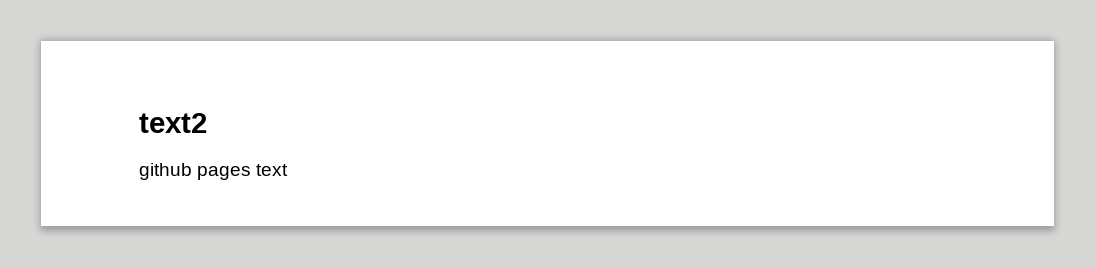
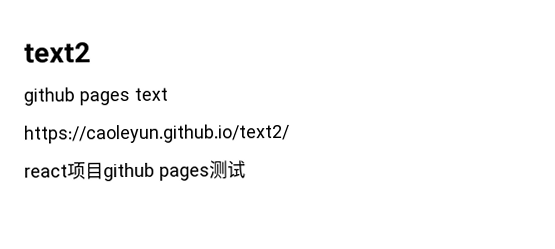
(289, 170) none -> [24,123,290,144] [24,160,246,182] // https://caoleyun.github.io/text2/ // react项目github pages测试

